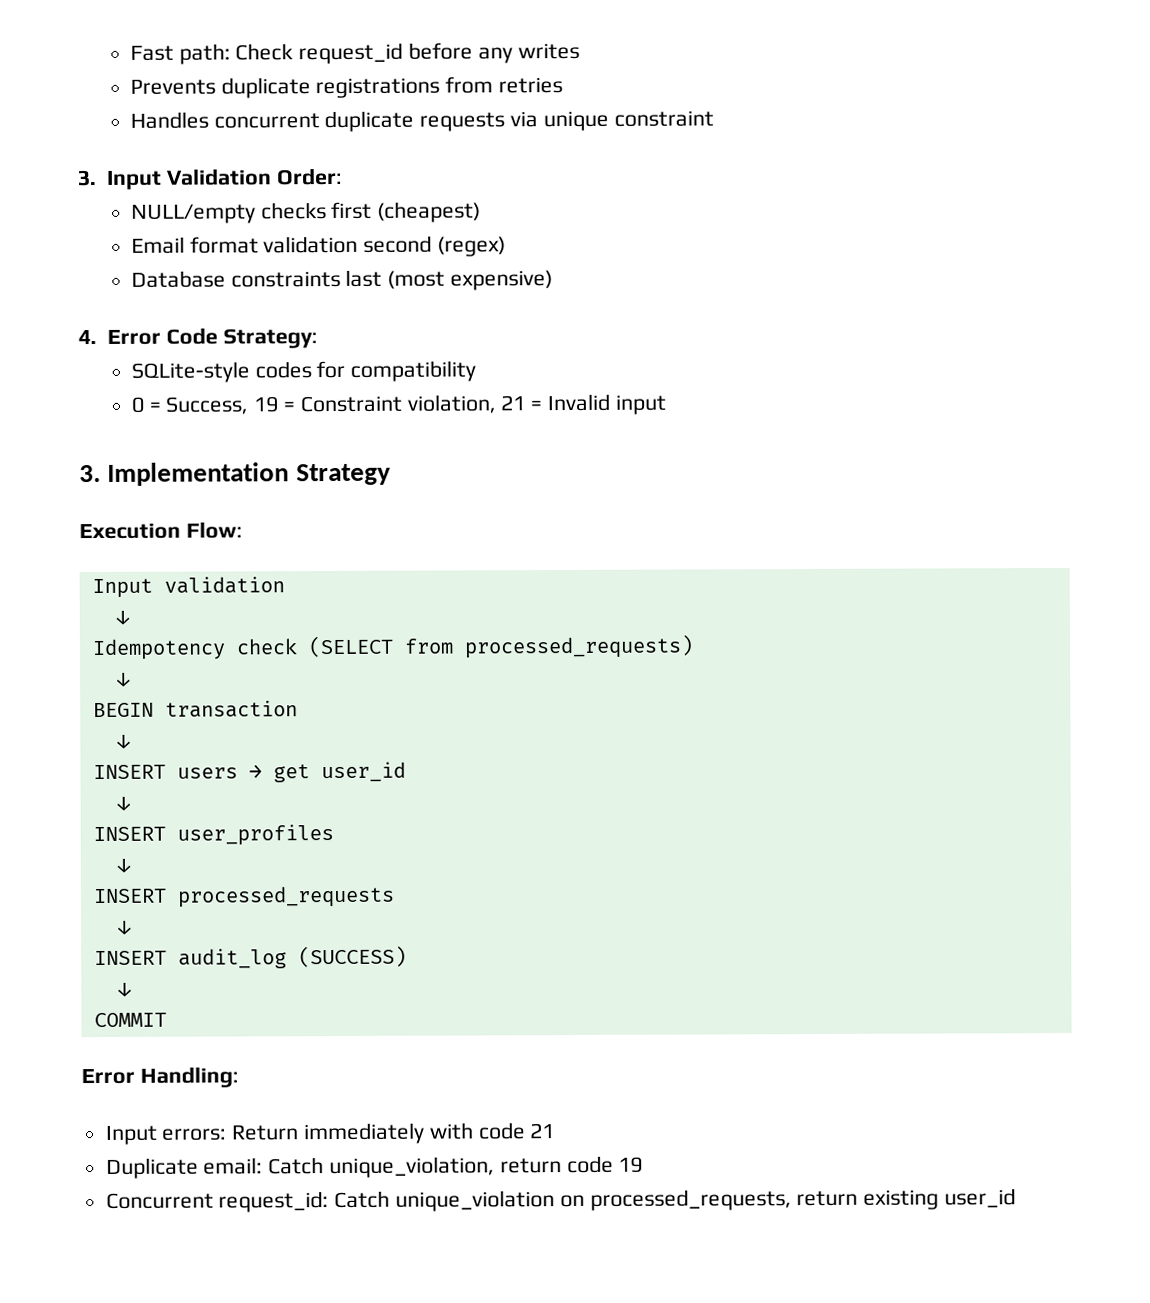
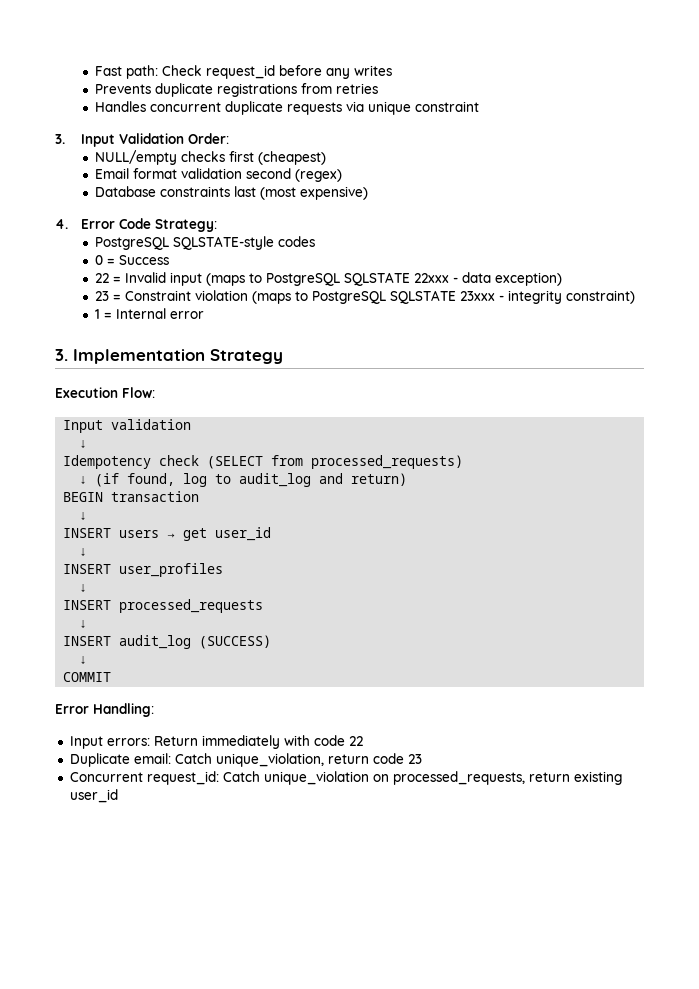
[130,361,250,383] SQLite-style -> [95,236,275,250] PostgreSQL SQLSTATE-style
[316,360,477,382] for compatibility -> (316, 241) none
[165,393,667,415] Success, 19 = Constraint violation, 21 = Invalid input -> [119,255,170,265] [95,272,563,286] [95,290,636,304] [95,308,205,319] Success // 22 = Invalid input (maps to PostgreSQL SQLSTATE 22xxx - data exception) // 23 = Constraint violation (maps to PostgreSQL SQLSTATE 23xxx - integrity constraint) // 1 = Internal error
(131, 679) none -> [95,473,408,487] (if found, log to audit_log and return)
[529,1123,556,1139] 21 -> [348,736,363,746] 22
[618,1156,644,1173] 19 -> [407,754,422,764] 23

